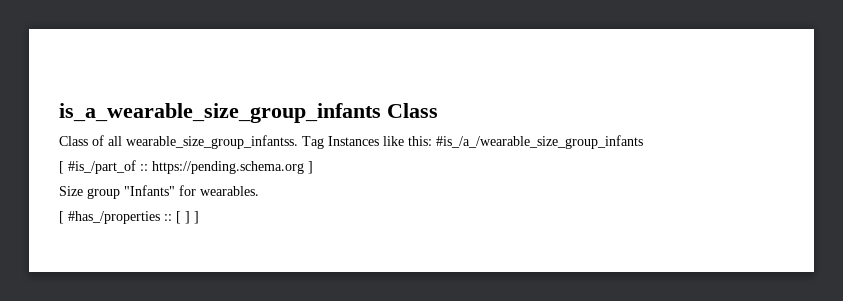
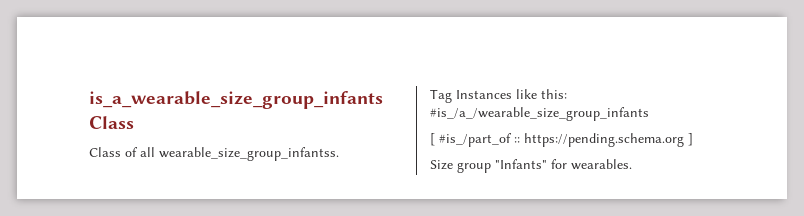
(298, 142) none -> (339, 154) //
[59,211,199,224] // [ #has_/properties :: [ ] ] -> (632, 164) none

